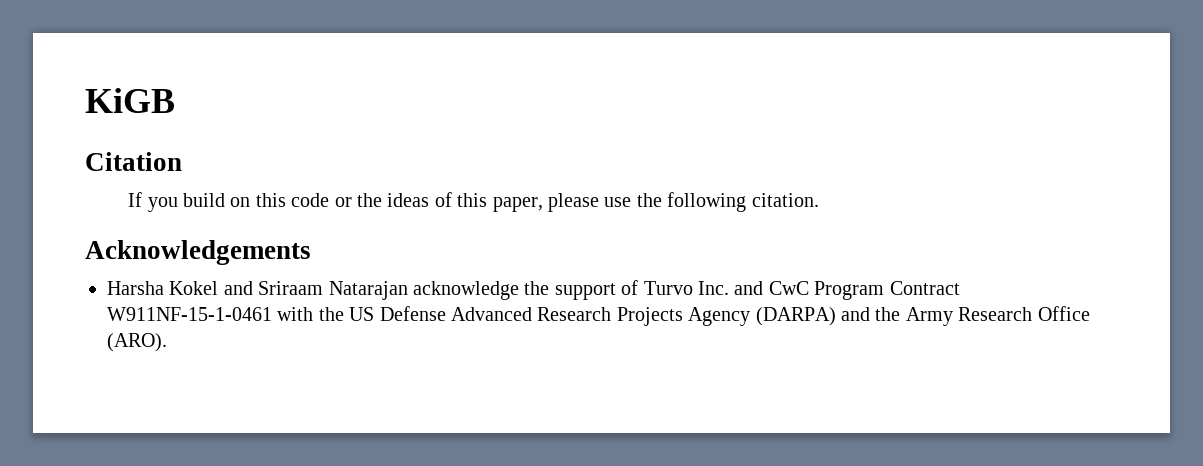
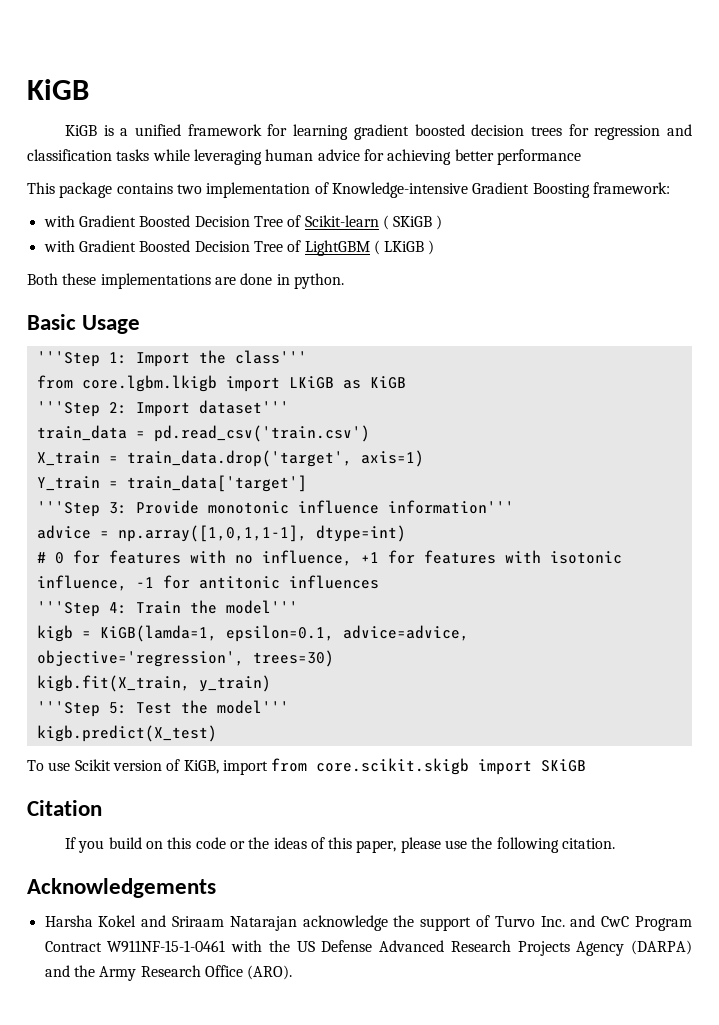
[85,88,175,113] KiGB -> [27,79,89,100] [64,124,692,140] [27,149,581,165] [27,182,670,198] [43,215,443,230] [43,240,435,256] [27,273,344,289] [27,314,141,334] [36,350,307,367] [36,375,406,392] [36,400,289,417] [36,425,370,442] [36,450,424,467] [36,475,307,492] [36,500,514,517] [36,525,406,542] [36,550,622,566] [36,575,379,591] [36,600,298,617] [36,625,469,642] [36,650,334,667] [36,675,271,692] [36,700,289,717] [36,725,217,742] [27,758,587,775] KiGB // KiGB is a unified framework for learning gradient boosted decision trees for regression and classification tasks while leveraging human advice for achieving better performance // This package contains two implementation of Knowledge-intensive Gradient Boosting framework: // with Gradient Boosted Decision Tree of Scikit-learn ( SKiGB ) // with Gradient Boosted Decision Tree of LightGBM ( LKiGB ) // Both these implementations are done in python. // Basic Usage // '''Step 1: Import the class''' // from core.lgbm.lkigb import LKiGB as KiGB // '''Step 2: Import dataset''' // train_data = pd.read_csv('train.csv') // X_train = train_data.drop('target', axis=1) // Y_train = train_data['target'] // '''Step 3: Provide monotonic influence information''' // advice = np.array([1,0,1,1-1], dtype=int) // # 0 for features with no influence, +1 for features with isotonic influence, -1 for antitonic influences // '''Step 4: Train the model''' // kigb = KiGB(lamda=1, epsilon=0.1, advice=advice, objective='regression', trees=30) // kigb.fit(X_train, y_train) // '''Step 5: Test the model''' // kigb.predict(X_test) // To use Scikit version of KiGB, import from core.scikit.skigb import SKiGB

